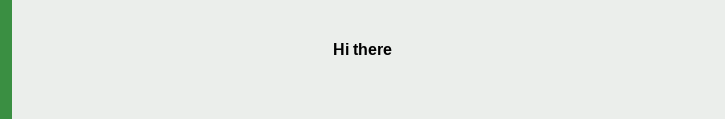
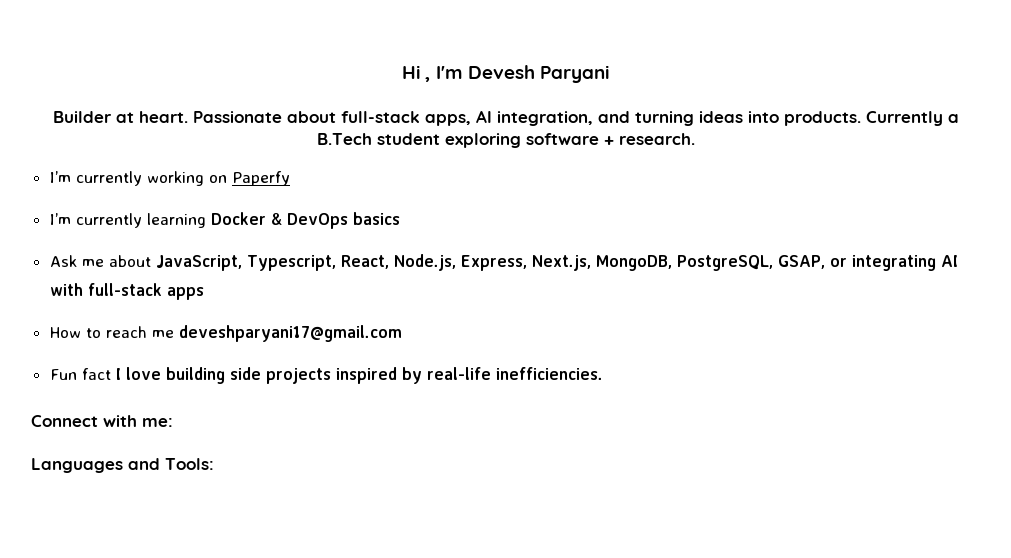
[353,43,393,55] there -> [425,65,609,83] [52,110,959,126] [316,133,695,148] [49,171,290,186] [49,212,400,229] [49,254,958,271] [49,283,204,300] [49,325,402,342] [49,367,603,384] [31,415,173,427] [31,458,214,473] , I'm Devesh Paryani // Builder at heart. Passionate about full-stack apps, AI integration, and turning ideas into products. Currently a B.Tech student exploring software + research. // I’m currently working on Paperfy // I’m currently learning Docker & DevOps basics // Ask me about JavaScript, Typescript, React, Node.js, Express, Next.js, MongoDB, PostgreSQL, GSAP, or integrating AI with full-stack apps // How to reach me deveshparyani17@gmail.com // Fun fact I love building side projects inspired by real-life inefficiencies. // Connect with me: // Languages and Tools:

